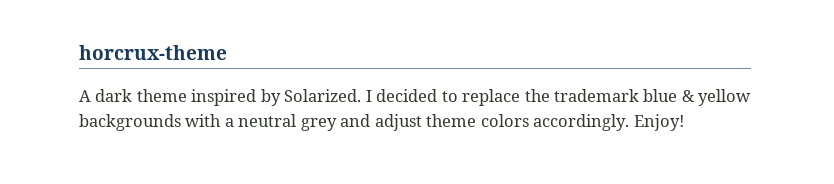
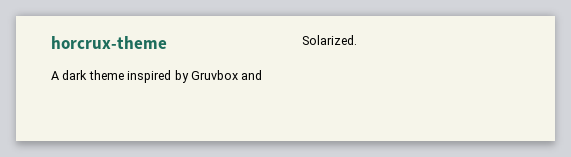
[284,89,752,106] [79,114,684,131] Solarized. I decided to replace the trademark blue & yellow backgrounds with a neutral grey and adjust theme colors accordingly. Enjoy! -> [190,70,263,80] [302,35,357,45] Gruvbox and Solarized.

